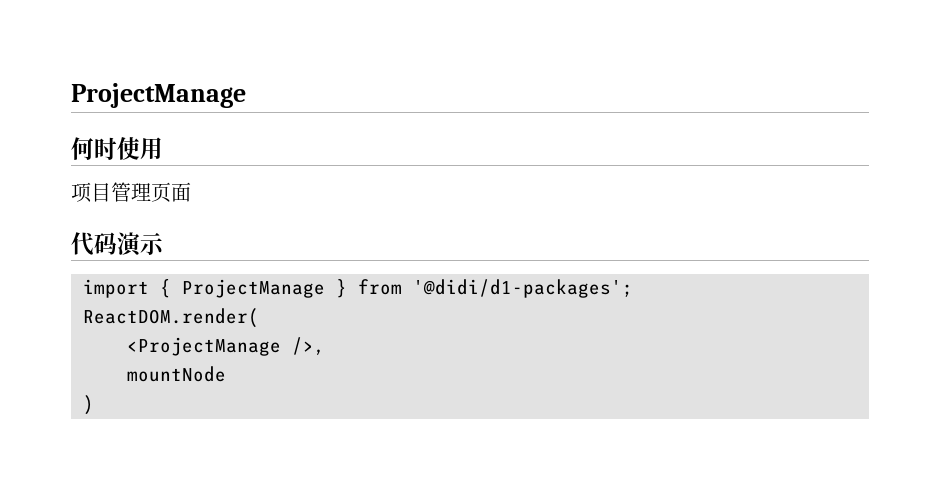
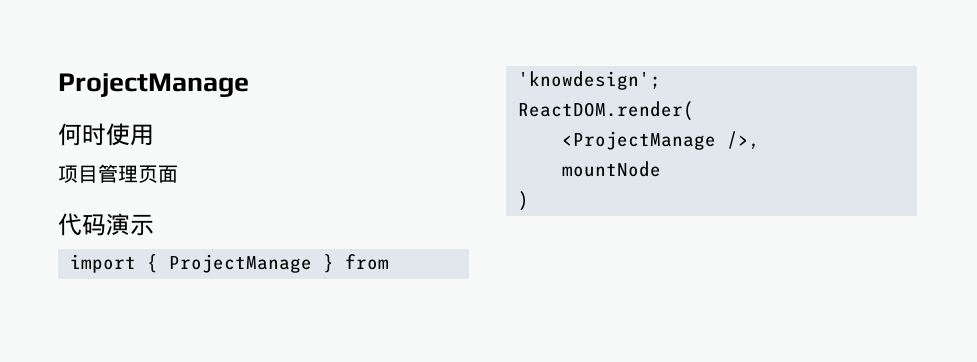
[413,279,633,298] '@didi/d1-packages'; -> [518,71,661,90] 'knowdesign';

